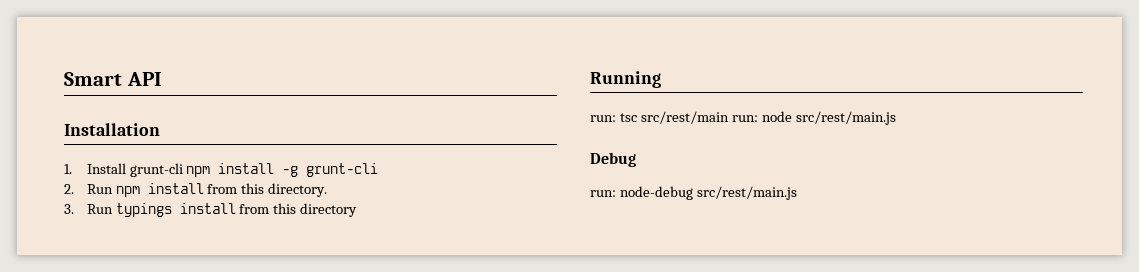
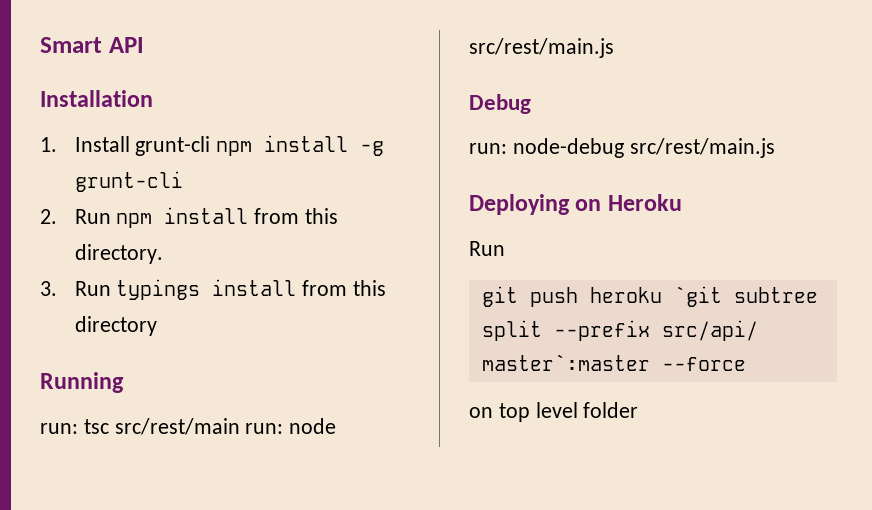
(797, 193) none -> [469,194,682,215] [469,241,505,256] [481,286,818,307] [481,320,758,341] [481,354,746,371] [469,402,639,422] // Deploying on Heroku // Run // git push heroku `git subtree split --prefix src/api/ master`:master --force // on top level folder

